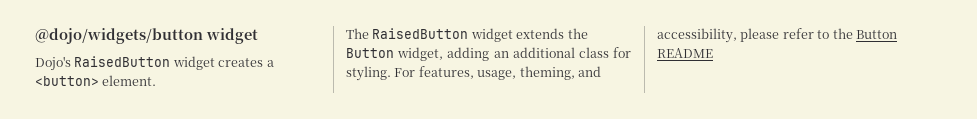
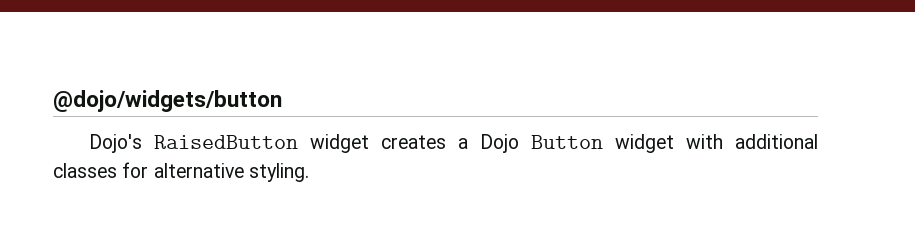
[206,28,258,44] widget -> (282, 101) none
[35,75,157,86] [346,28,588,42] [346,47,631,61] [346,66,601,81] [657,28,897,43] [657,48,713,58] <button> element. // The RaisedButton widget extends the Button widget, adding an additional class for styling. For features, usage, theming, and accessibility, please refer to the Button README -> [480,134,818,153] [53,162,309,182] Dojo Button widget with additional classes for alternative styling.

